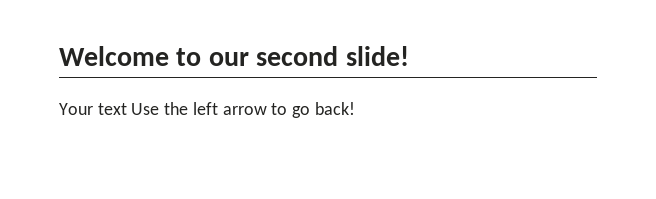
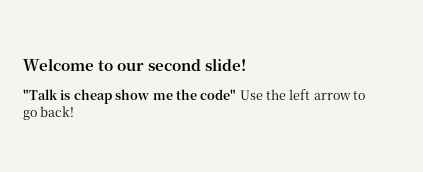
[59,103,127,115] Your text -> [23,89,237,104] "Talk is cheap show me the code"

